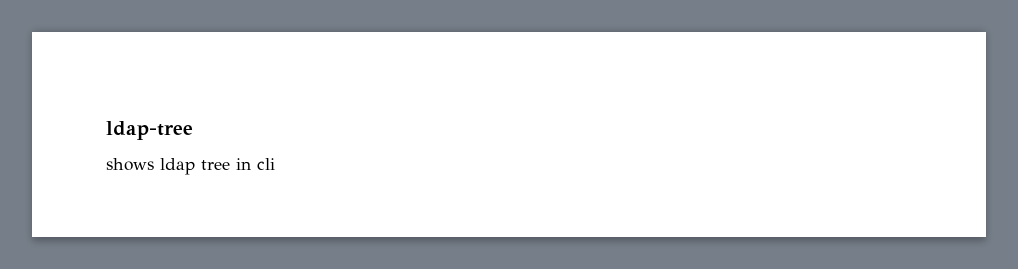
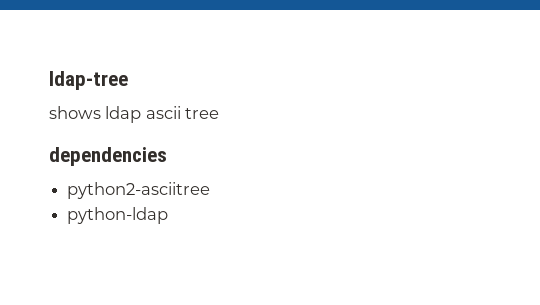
(195, 166) none -> [145,106,181,119] ascii
[236,158,275,170] in cli -> [49,147,167,166] [67,182,211,199] [67,207,169,224] // dependencies // python2-asciitree // python-ldap

